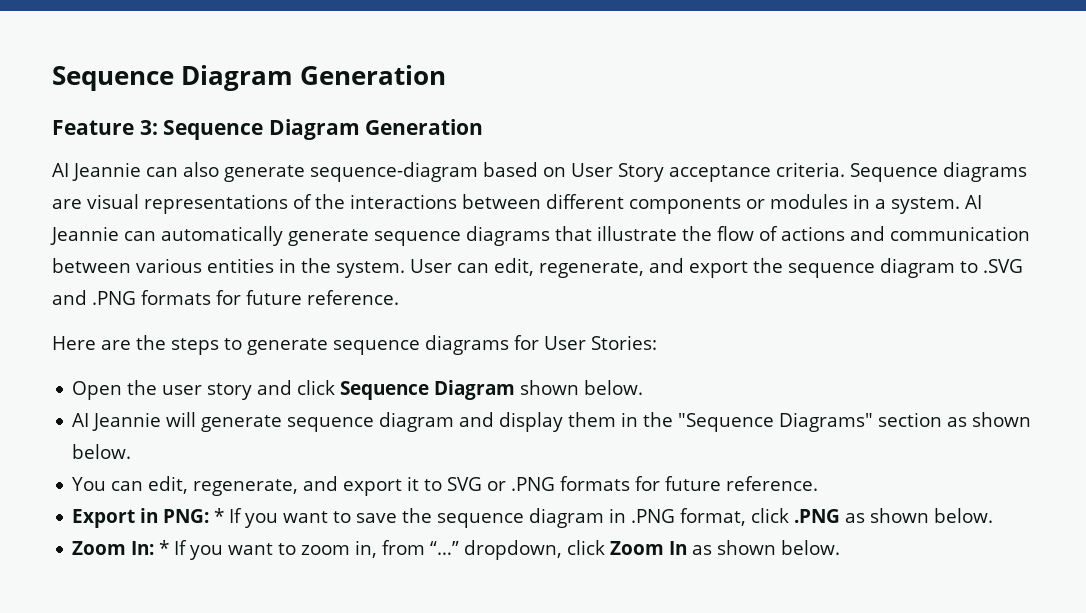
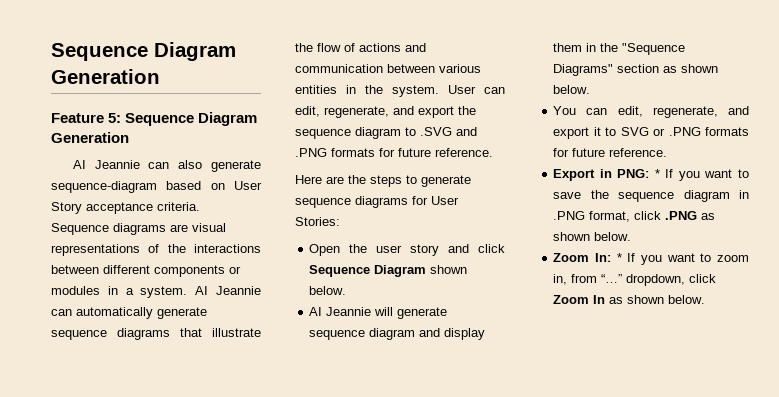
[139,120,158,135] 3: -> [108,113,122,123] 5:

